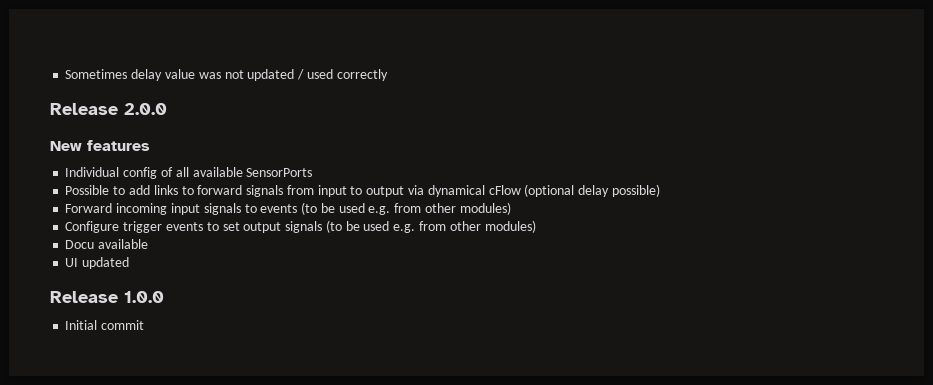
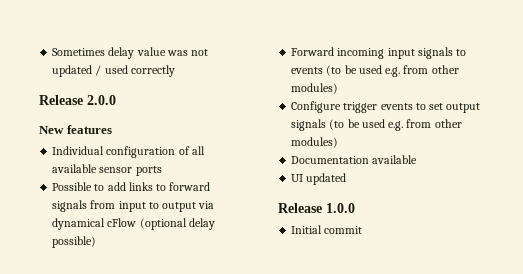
[123,167,158,179] config -> [106,146,176,158] configuration
[246,168,313,177] SensorPorts -> [99,166,162,176] sensor ports
[65,240,95,249] Docu -> [291,156,370,164] Documentation

